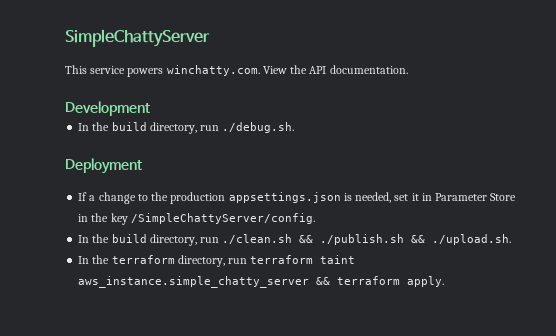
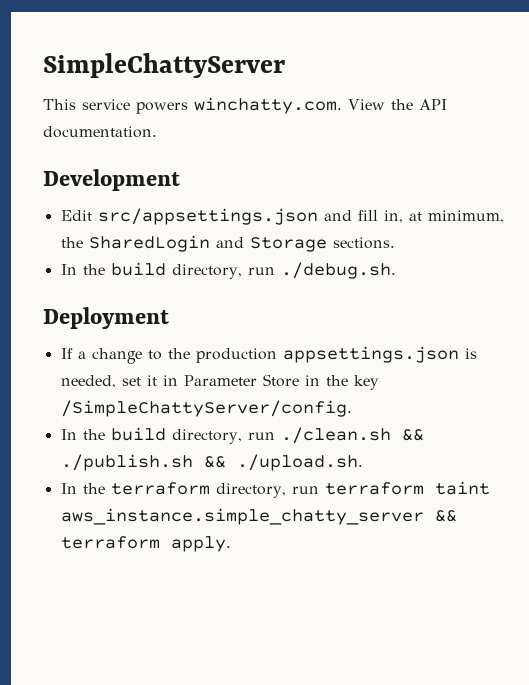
(150, 108) none -> [60,208,504,225] [60,235,395,252] // Edit src/appsettings.json and fill in, at minimum, the SharedLogin and Storage sections.

